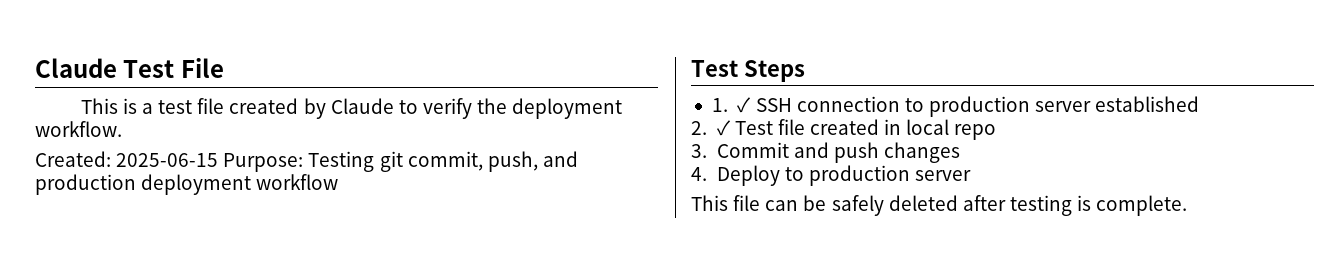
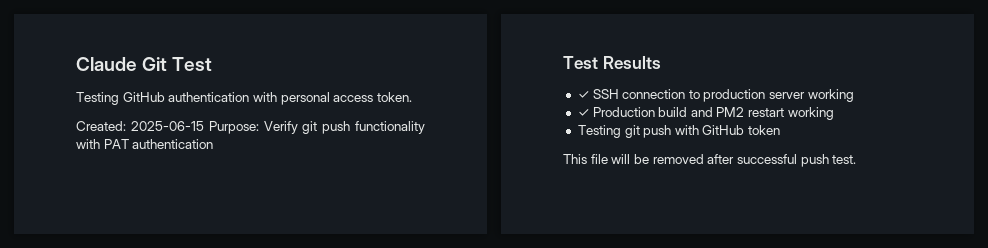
[35,58,224,78] [80,98,623,119] [35,121,122,137] [35,151,578,172] [35,174,339,195] [691,60,805,82] [711,98,728,112] Claude Test File // This is a test file created by Claude to verify the deployment workflow. // Created: 2025-06-15 Purpose: Testing git commit, push, and production deployment workflow // Test Steps // 1. -> [76,57,213,71] [76,92,412,105] [76,121,426,134] [76,139,214,149] [563,56,661,69] Claude Git Test // Testing GitHub authentication with personal access token. // Created: 2025-06-15 Purpose: Verify git push functionality with PAT authentication // Test Results //
[1095,96,1200,112] [691,119,997,140] [691,142,960,163] [691,165,971,186] [691,195,1188,216] established // 2. ✓ Test file created in local repo // 3. Commit and push changes // 4. Deploy to production server // This file can be safely deleted after testing is complete. -> [807,89,854,102] [577,107,834,120] [577,125,781,138] [563,154,857,167] working // ✓ Production build and PM2 restart working // Testing git push with GitHub token // This file will be removed after successful push test.

